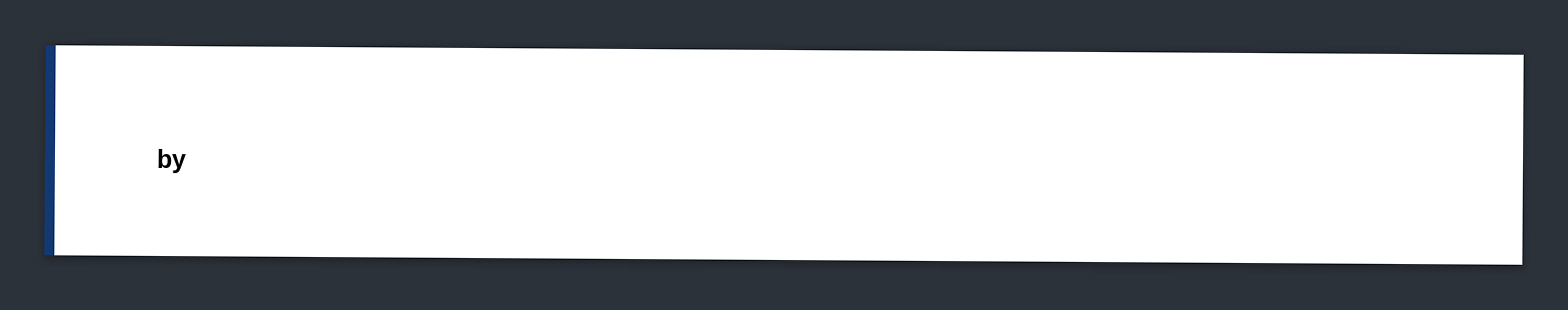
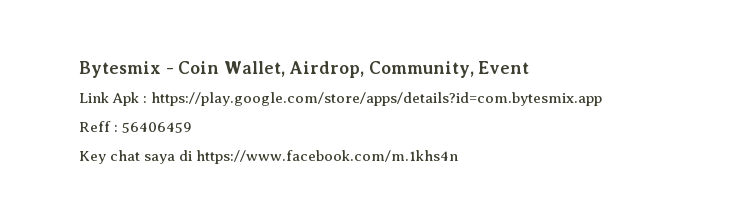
[156,148,187,174] by -> [79,61,530,78] [79,92,603,106] [79,121,193,133] [79,150,459,164] Bytesmix - Coin Wallet, Airdrop, Community, Event // Link Apk : https://play.google.com/store/apps/details?id=com.bytesmix.app // Reff : 56406459 // Key chat saya di https://www.facebook.com/m.1khs4n

